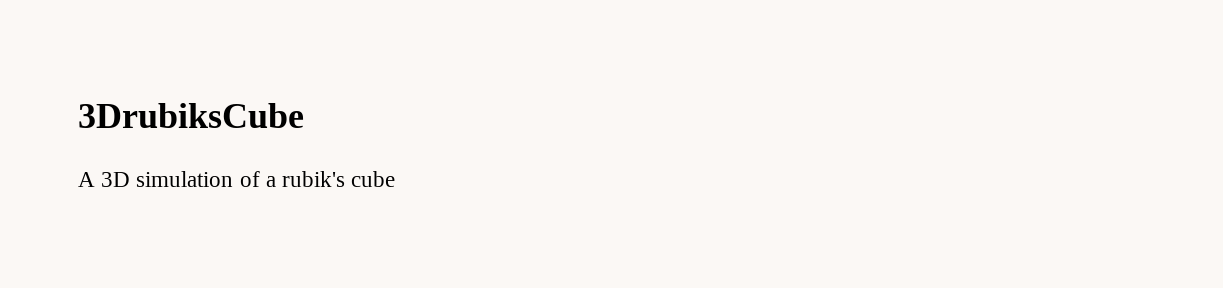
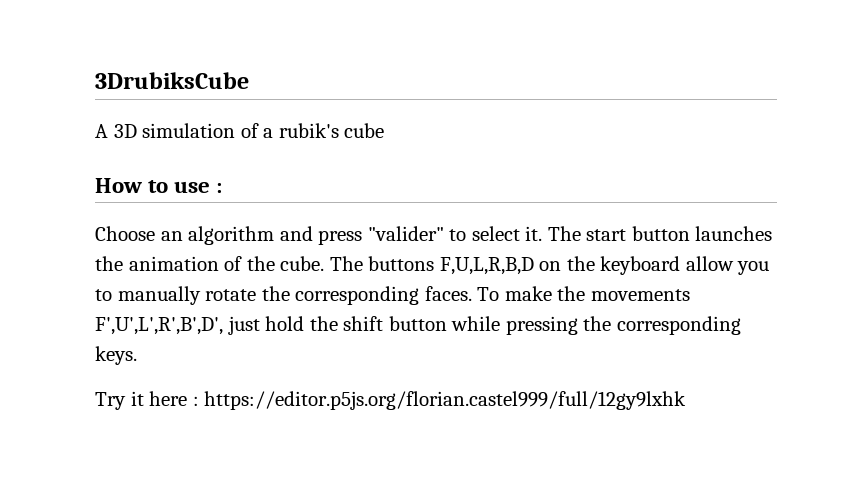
(396, 179) none -> [95,178,223,193] [95,226,773,245] [95,256,770,275] [95,286,690,305] [95,316,741,335] [95,346,137,365] [95,391,687,410] // How to use : // Choose an algorithm and press "valider" to select it. The start button launches the animation of the cube. The buttons F,U,L,R,B,D on the keyboard allow you to manually rotate the corresponding faces. To make the movements F',U',L',R',B',D', just hold the shift button while pressing the corresponding keys. // Try it here : https://editor.p5js.org/florian.castel999/full/12gy9lxhk

